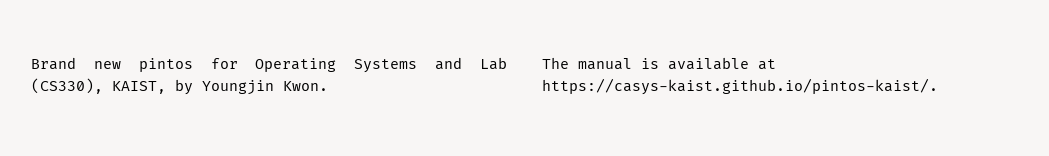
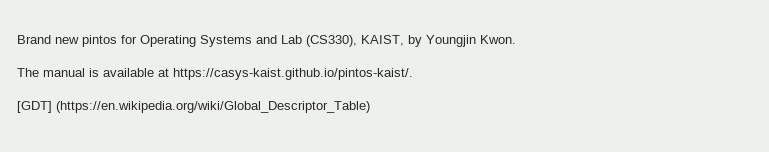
(938, 86) none -> [17,101,370,113] // [GDT] (https://en.wikipedia.org/wiki/Global_Descriptor_Table)

